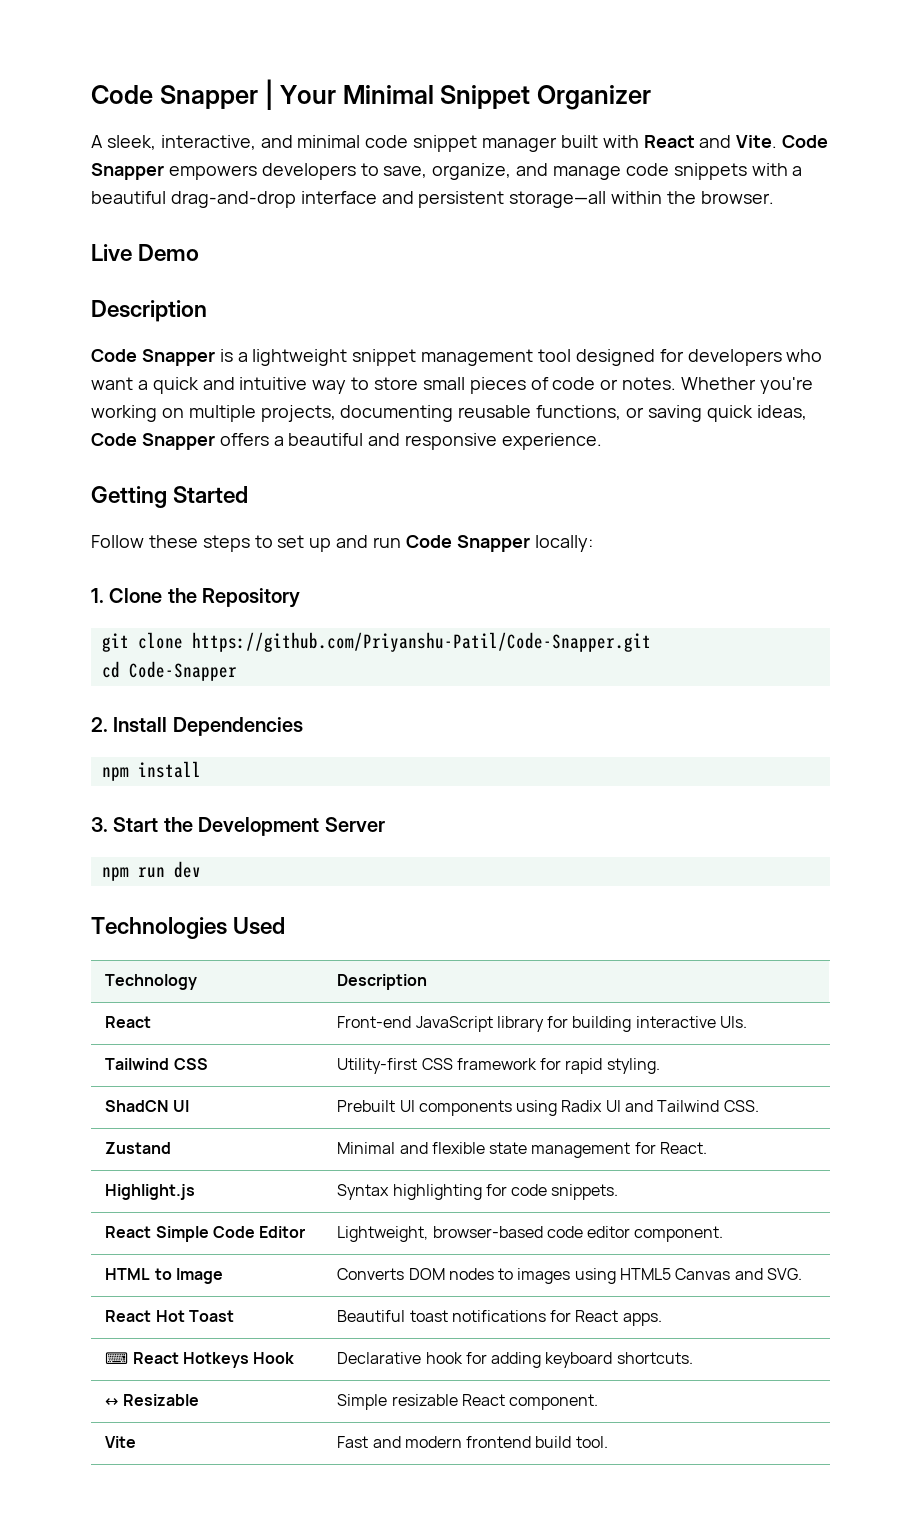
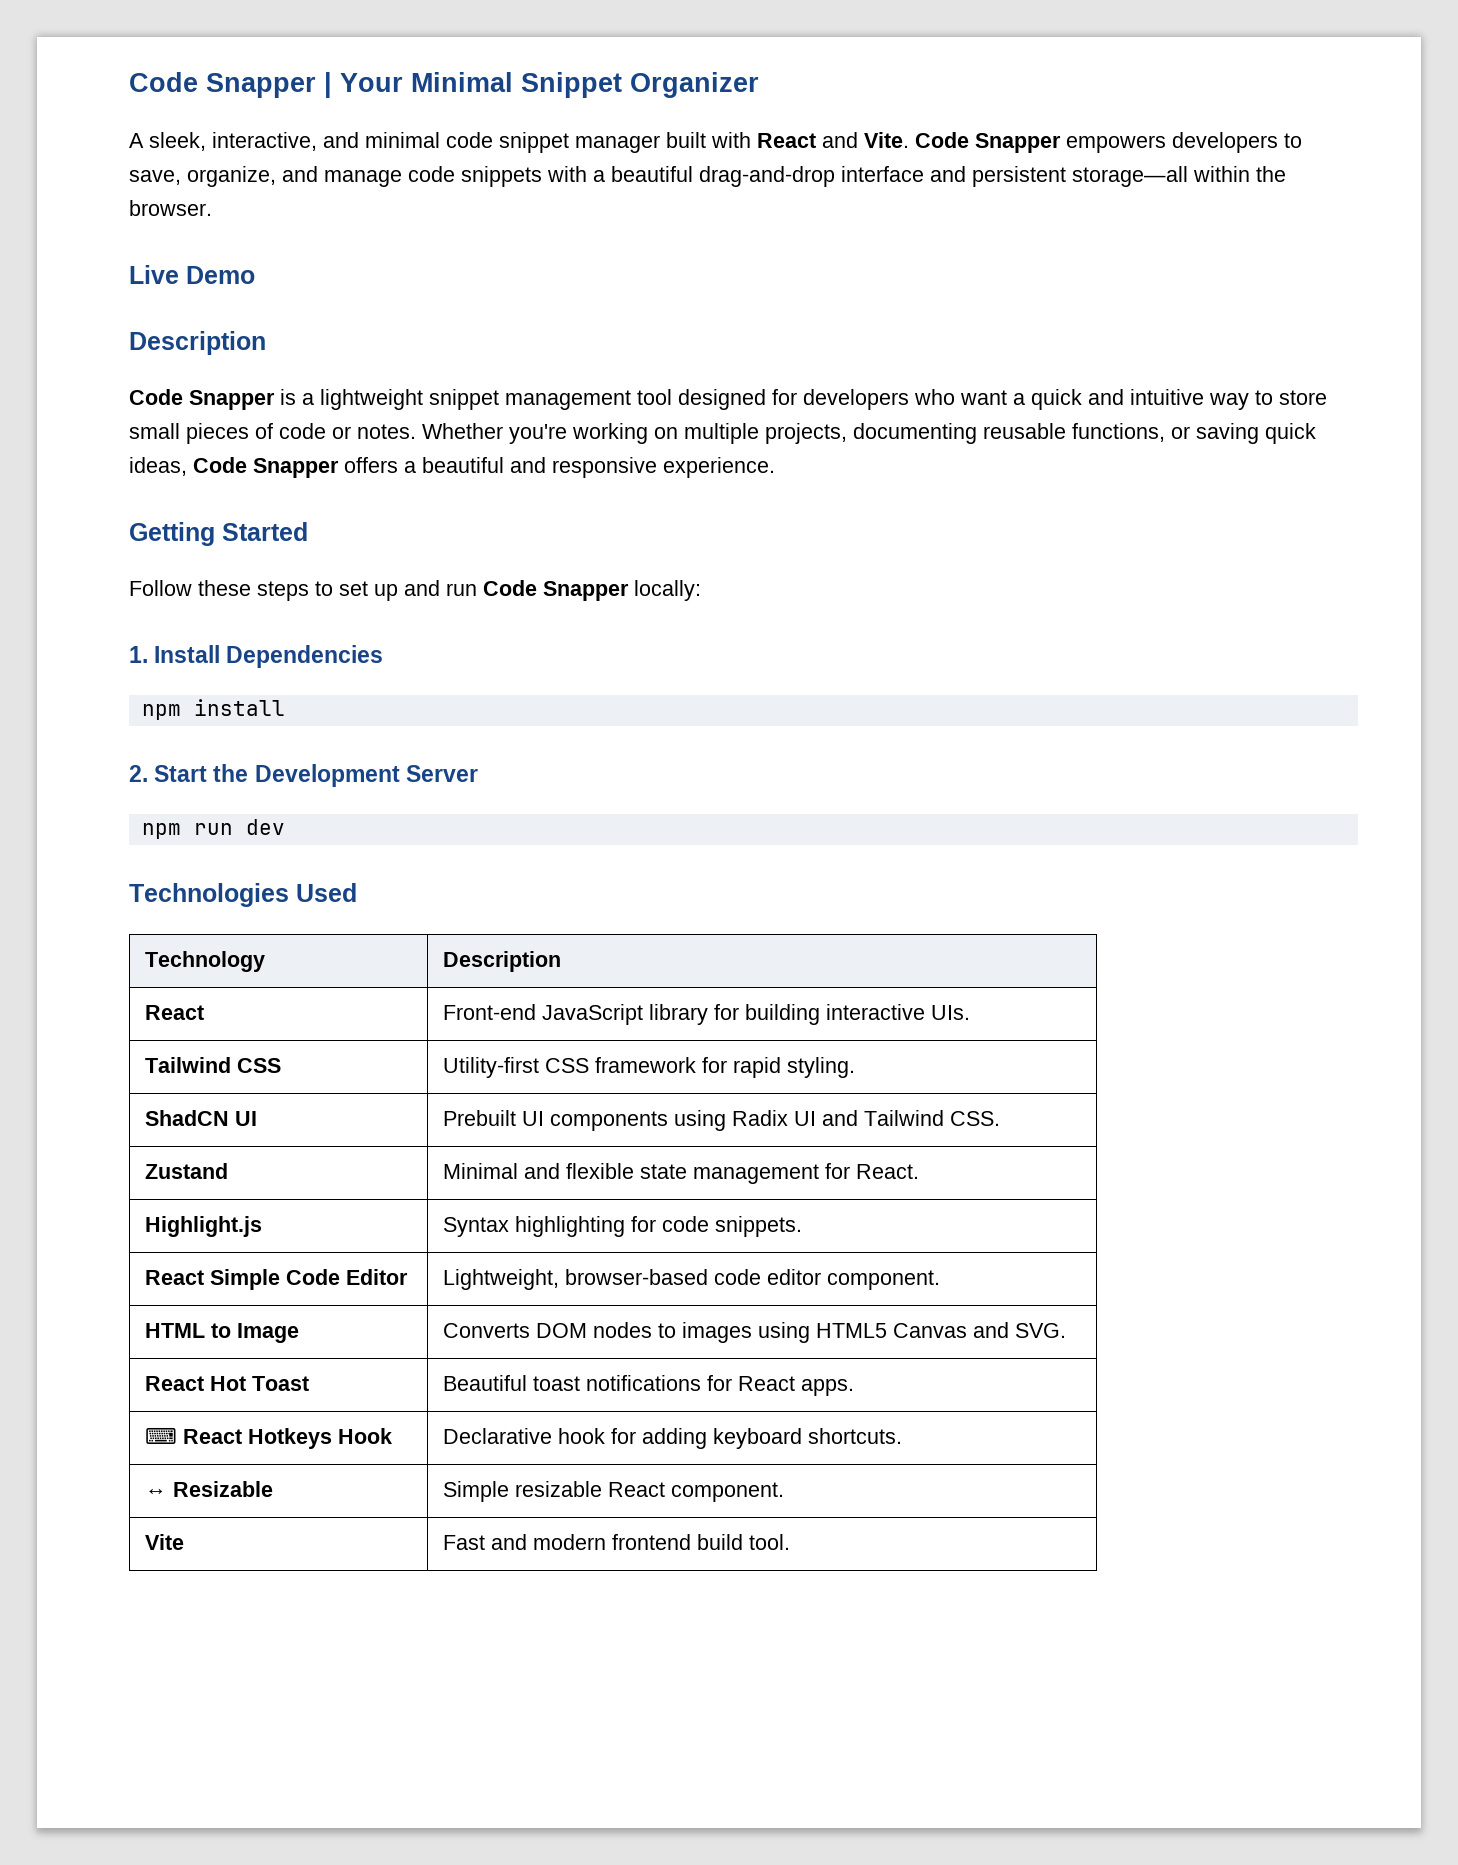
[109,588,301,608] [101,632,651,652] [101,661,237,681] [91,717,108,732] Clone the Repository // git clone https://github.com/Priyanshu-Patil/Code-Snapper.git // cd Code-Snapper // 2. -> (148, 654) none
[91,817,108,832] 3. -> [129,765,148,782] 2.

